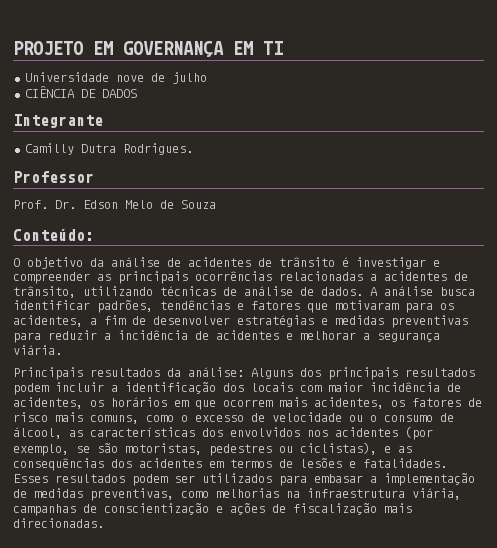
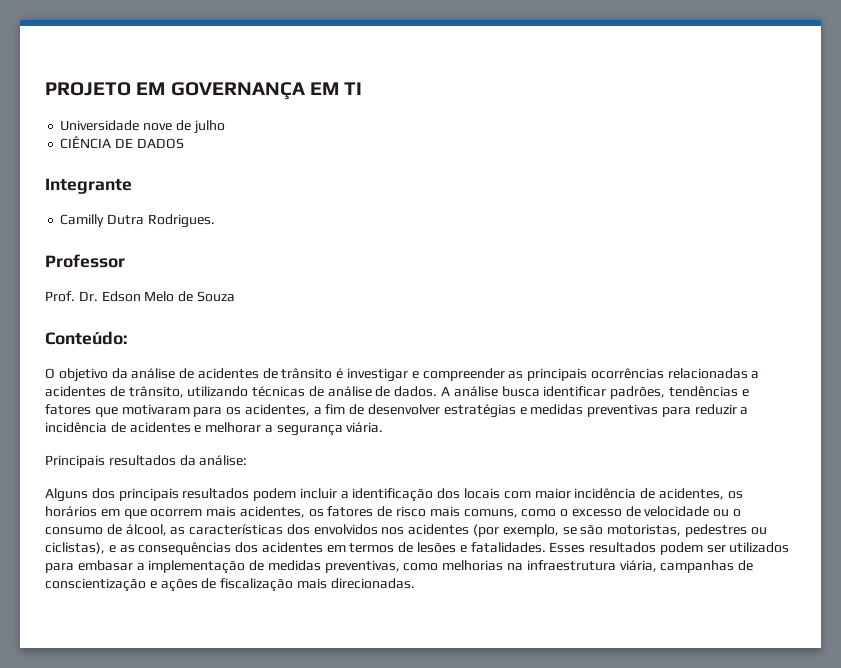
(244, 372) none -> (248, 460) //

